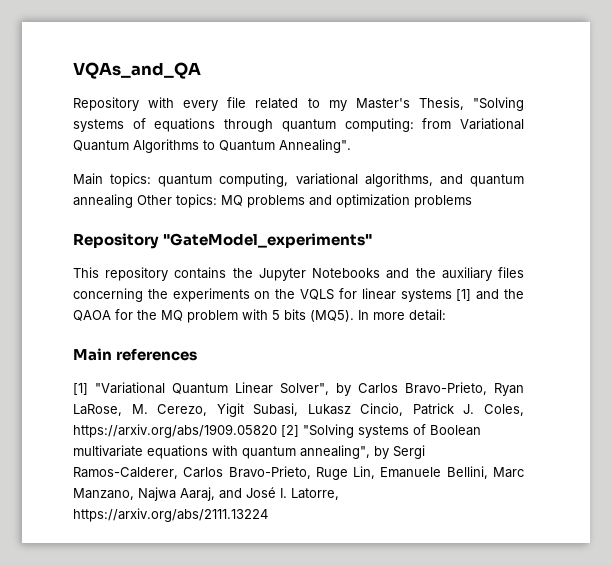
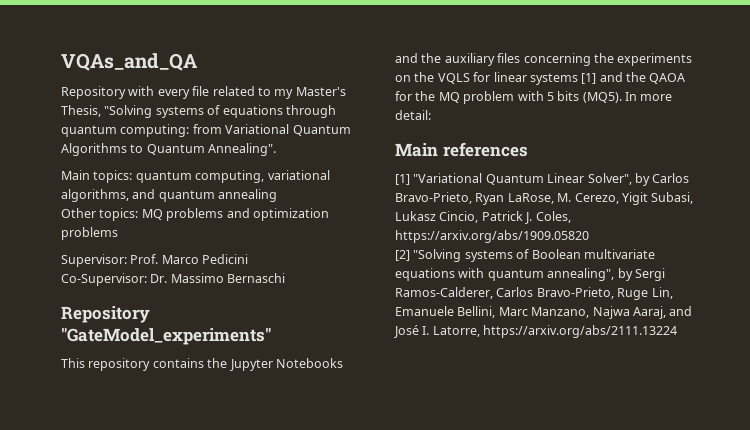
(133, 201) none -> (278, 195) //
(472, 201) none -> [61,254,249,267] [61,273,286,286] // Supervisor: Prof. Marco Pedicini // Co-Supervisor: Dr. Massimo Bernaschi
(277, 431) none -> (589, 236) //

